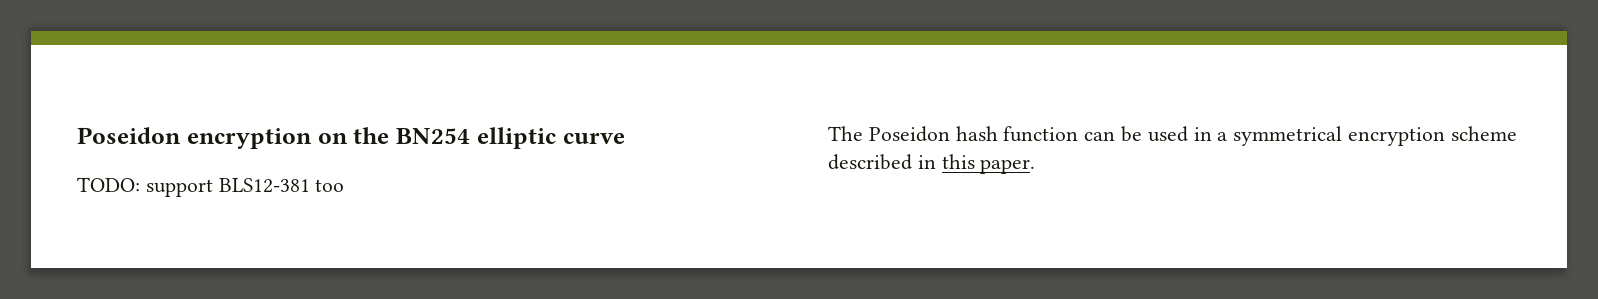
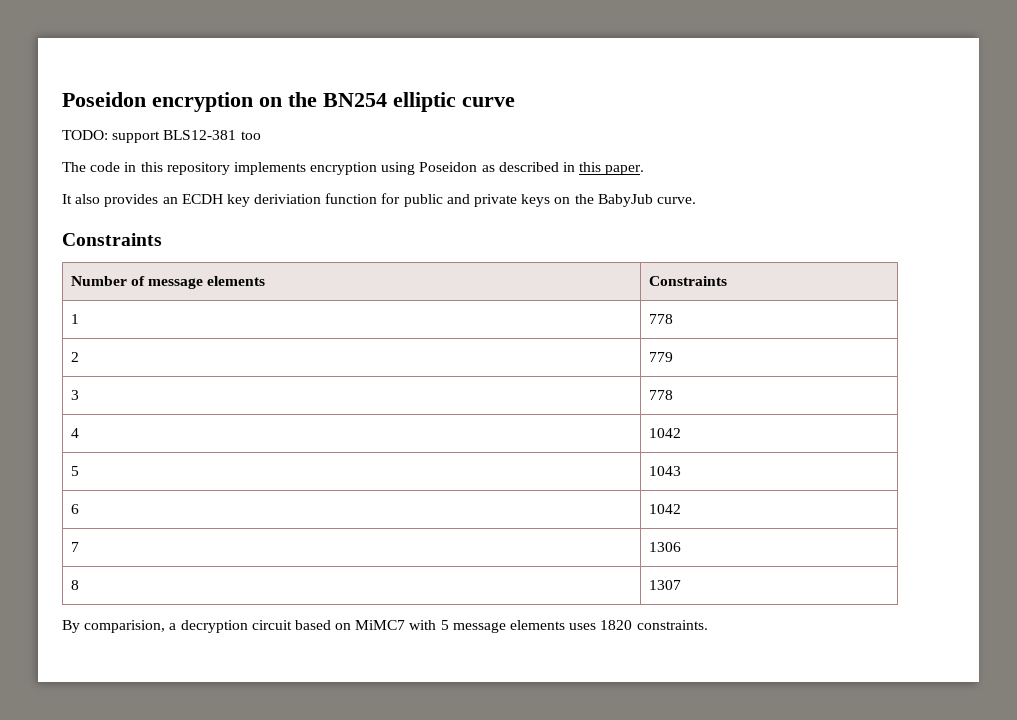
[868,126,1517,146] [828,154,1036,174] Poseidon hash function can be used in a symmetrical encryption scheme described in this paper. -> [90,162,645,175] [62,193,696,207] [62,233,162,246] [70,276,266,289] [648,276,727,286] [70,314,79,324] [648,314,673,324] [70,352,79,362] [648,352,673,362] [70,390,79,400] [648,390,673,400] [70,428,79,438] [648,428,681,438] [70,466,79,476] [648,466,681,476] [70,504,79,514] [648,504,681,514] [70,542,79,552] [648,542,681,552] [70,580,79,590] [648,580,681,590] [62,620,708,633] code in this repository implements encryption using Poseidon as described in this paper. // It also provides an ECDH key deriviation function for public and private keys on the BabyJub curve. // Constraints // Number of message elements | Constraints // 1 | 778 // 2 | 779 // 3 | 778 // 4 | 1042 // 5 | 1043 // 6 | 1042 // 7 | 1306 // 8 | 1307 // By comparision, a decryption circuit based on MiMC7 with 5 message elements uses 1820 constraints.

